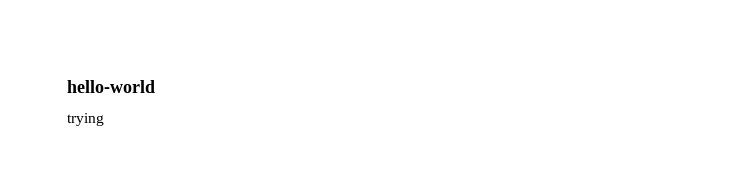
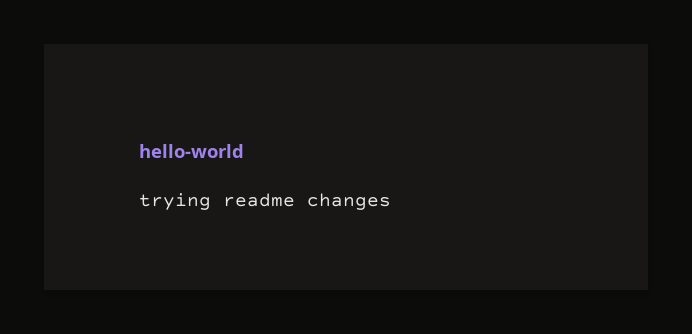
(104, 119) none -> [223,193,391,210] readme changes

